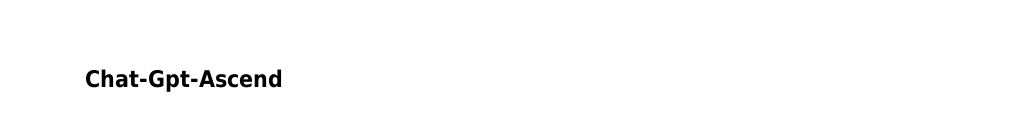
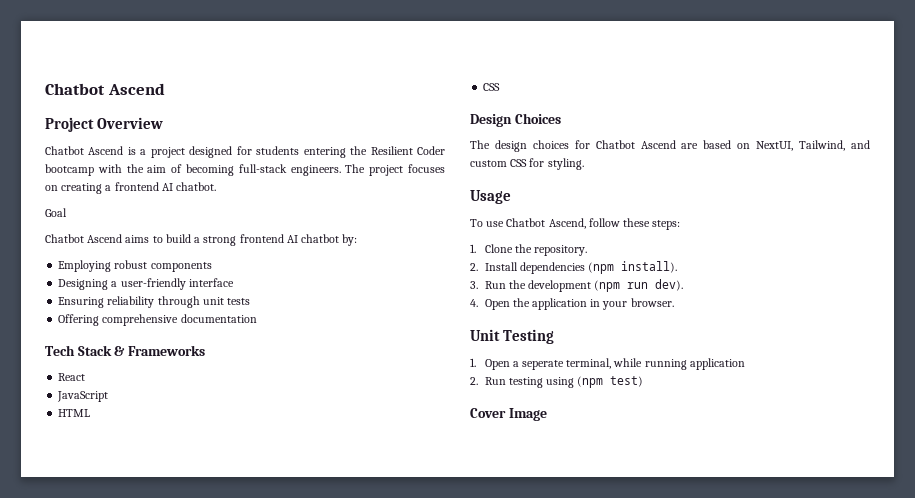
[85,69,283,92] Chat-Gpt-Ascend -> [45,83,165,95] [45,117,164,132] [45,146,445,158] [45,164,446,176] [45,182,217,194] [45,208,67,217] [45,234,358,246] [58,260,212,272] [58,278,234,290] [58,296,251,308] [58,314,257,326] [45,345,205,356] [58,373,86,381] [57,391,109,402] [58,409,91,417] [483,83,501,91] [470,113,561,127] [470,140,870,152] [470,158,584,170] [470,190,511,204] [470,218,681,230] [470,244,587,256] [470,261,677,274] [470,279,684,292] [470,298,674,310] [470,329,555,344] [470,358,745,370] [470,376,644,388] [470,408,547,421] Chatbot Ascend // Project Overview // Chatbot Ascend is a project designed for students entering the Resilient Coder bootcamp with the aim of becoming full-stack engineers. The project focuses on creating a frontend AI chatbot. // Goal // Chatbot Ascend aims to build a strong frontend AI chatbot by: // Employing robust components // Designing a user-friendly interface // Ensuring reliability through unit tests // Offering comprehensive documentation // Tech Stack & Frameworks // React // JavaScript // HTML // CSS // Design Choices // The design choices for Chatbot Ascend are based on NextUI, Tailwind, and custom CSS for styling. // Usage // To use Chatbot Ascend, follow these steps: // 1. Clone the repository. // 2. Install dependencies (npm install). // 3. Run the development (npm run dev). // 4. Open the application in your browser. // Unit Testing // 1. Open a seperate terminal, while running application // 2. Run testing using (npm test) // Cover Image

